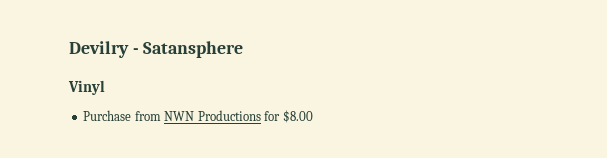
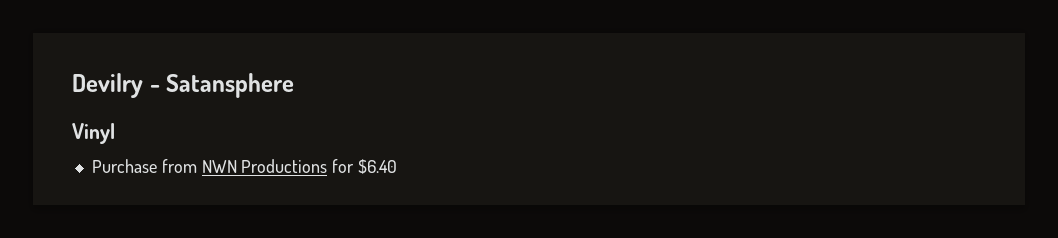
[282,110,313,123] $8.00 -> [358,159,398,174] $6.40

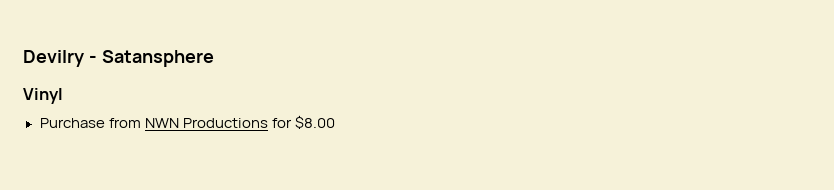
[358,159,398,174] $6.40 -> [294,115,335,129] $8.00

